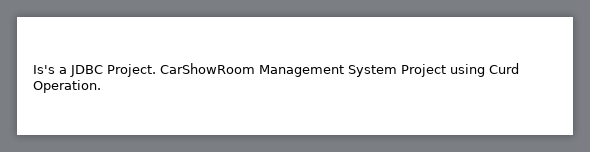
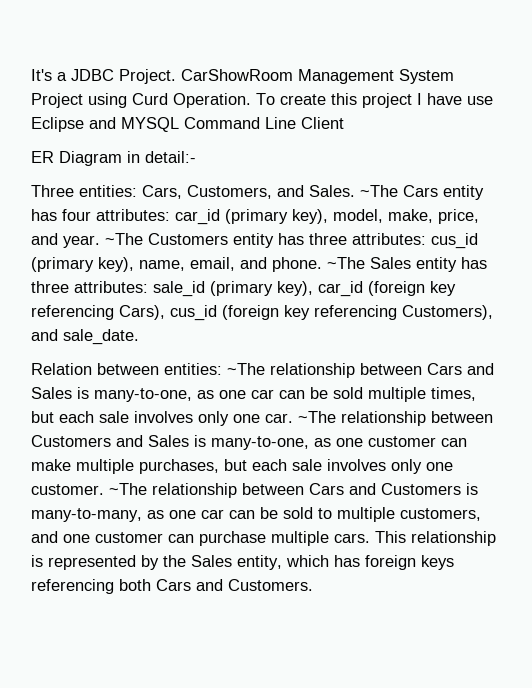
[33,65,55,74] Is's -> [31,69,52,81] It's
(101, 86) none -> [256,93,493,108] [31,117,344,132] [31,151,196,166] [31,185,484,200] [31,209,479,225] [31,233,478,249] [31,257,487,272] [31,281,456,297] [31,305,493,321] [31,329,139,345] [31,363,494,378] [31,387,476,402] [31,411,493,426] [31,435,467,450] [31,459,453,474] [31,483,478,498] [31,507,481,522] [31,531,496,546] [31,555,454,570] [31,579,313,594] To create this project I have use Eclipse and MYSQL Command Line Client // ER Diagram in detail:- // Three entities: Cars, Customers, and Sales. ~The Cars entity has four attributes: car_id (primary key), model, make, price, and year. ~The Customers entity has three attributes: cus_id (primary key), name, email, and phone. ~The Sales entity has three attributes: sale_id (primary key), car_id (foreign key referencing Cars), cus_id (foreign key referencing Customers), and sale_date. // Relation between entities: ~The relationship between Cars and Sales is many-to-one, as one car can be sold multiple times, but each sale involves only one car. ~The relationship between Customers and Sales is many-to-one, as one customer can make multiple purchases, but each sale involves only one customer. ~The relationship between Cars and Customers is many-to-many, as one car can be sold to multiple customers, and one customer can purchase multiple cars. This relationship is represented by the Sales entity, which has foreign keys referencing both Cars and Customers.

